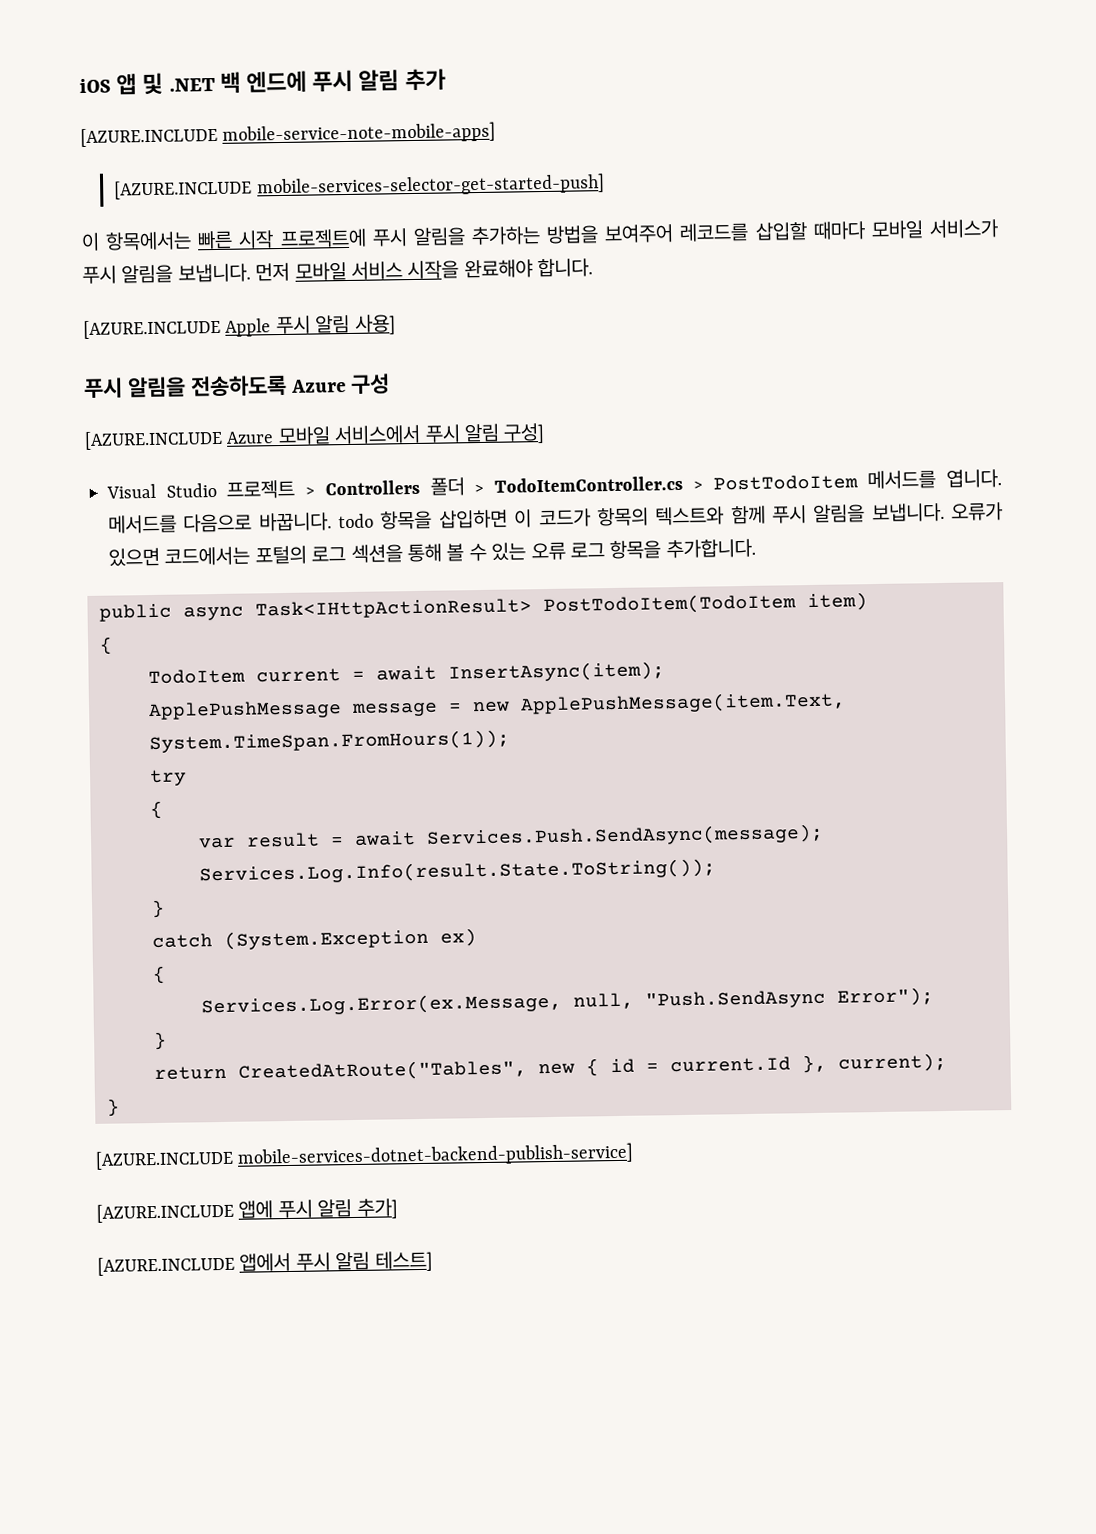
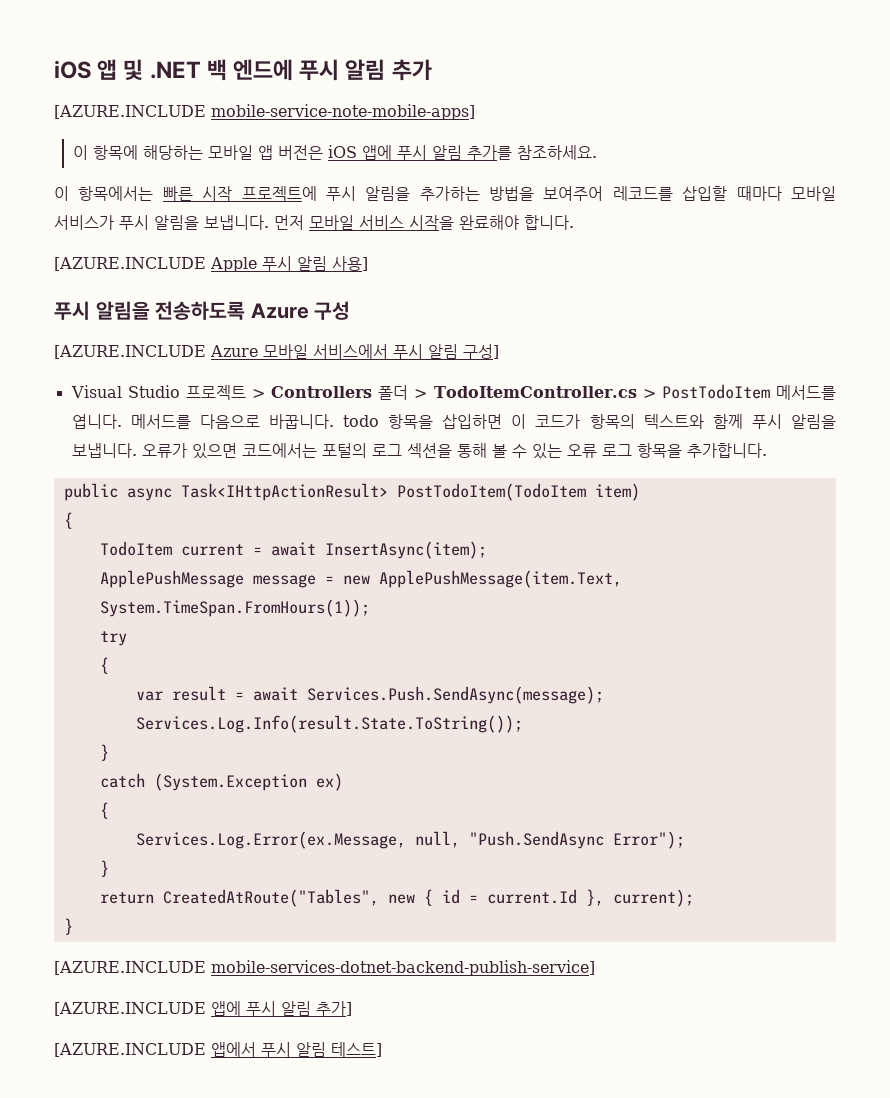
[114,173,605,200] [AZURE.INCLUDE mobile-services-selector-get-started-push] -> [72,145,597,160] 이 항목에 해당하는 모바일 앱 버전은 iOS 앱에 푸시 알림 추가를 참조하세요.

